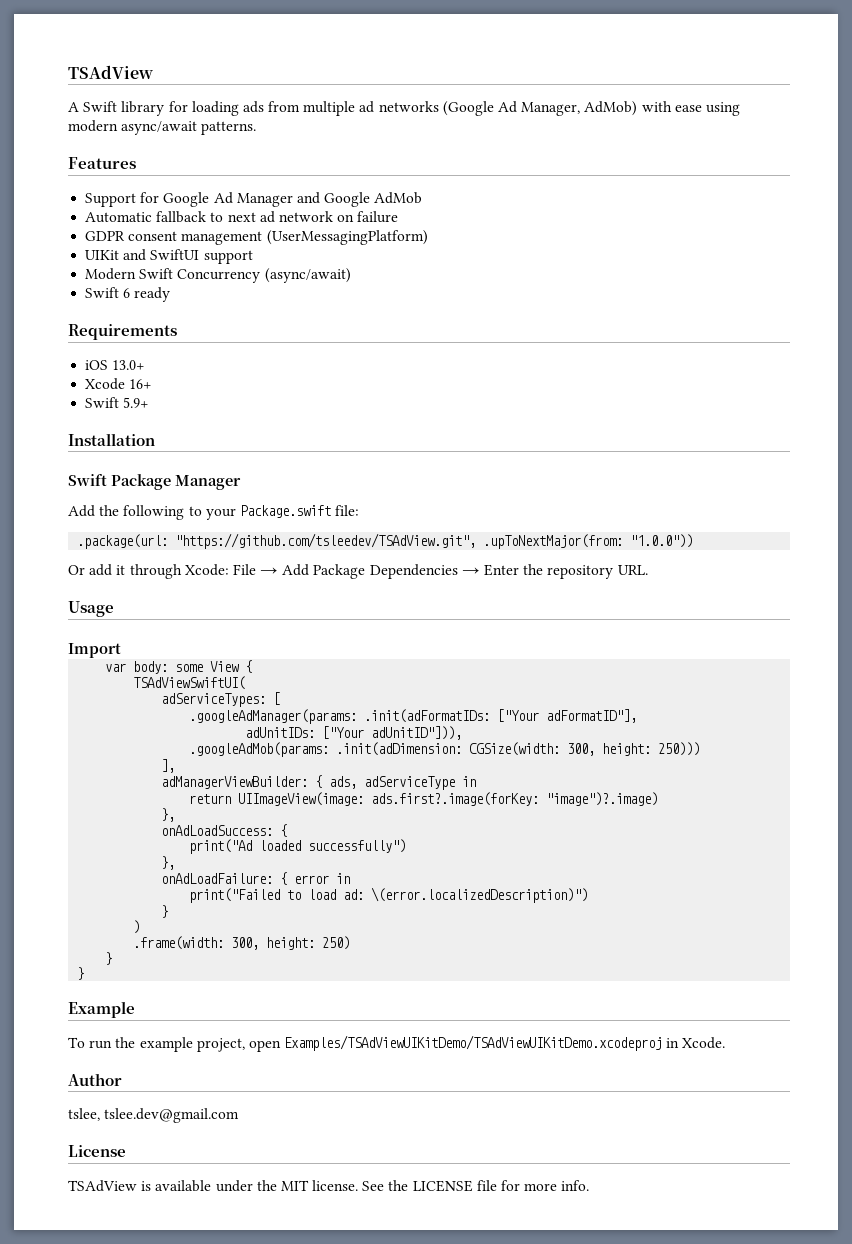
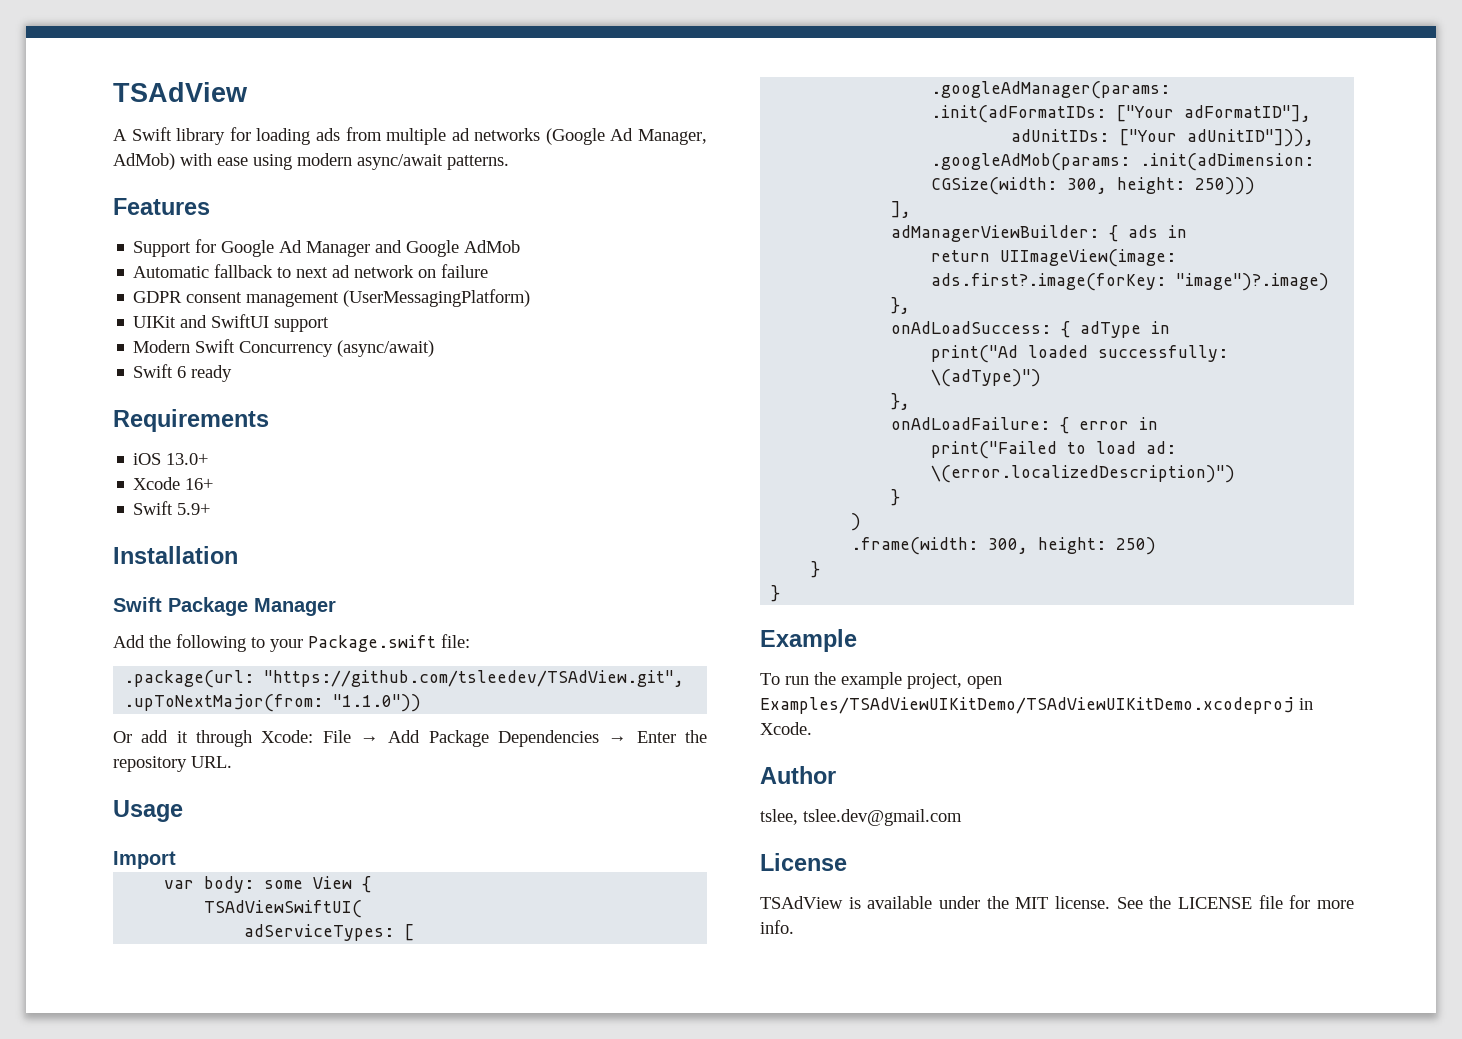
[630,534,694,548] "1.0.0")) -> [333,694,422,712] "1.1.0"))
[329,776,456,790] ads, adServiceType -> [1128,225,1159,238] ads
(288, 830) none -> [1080,321,1171,338] adType in
[308,839,407,853] successfully") -> [1098,345,1229,362] [931,369,1042,387] successfully: \(adType)")

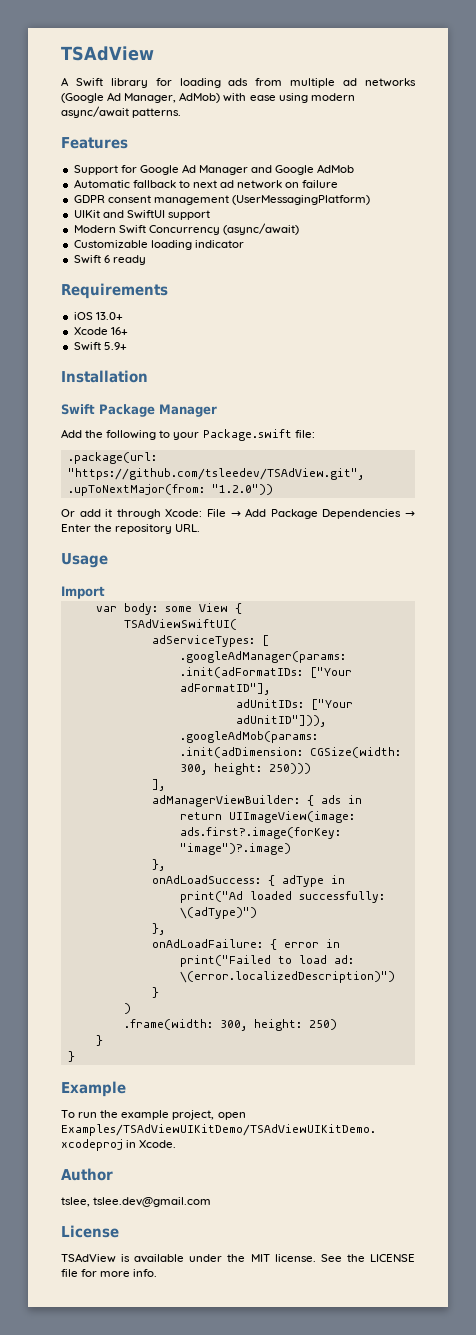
(435, 348) none -> [73,240,244,250] // Customizable loading indicator
[333,694,422,712] "1.1.0")) -> [211,484,273,495] "1.2.0"))

